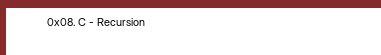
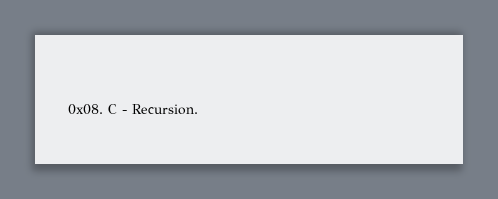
[97,18,145,26] Recursion -> [132,104,198,115] Recursion.

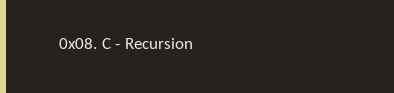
[132,104,198,115] Recursion. -> [124,38,193,49] Recursion

